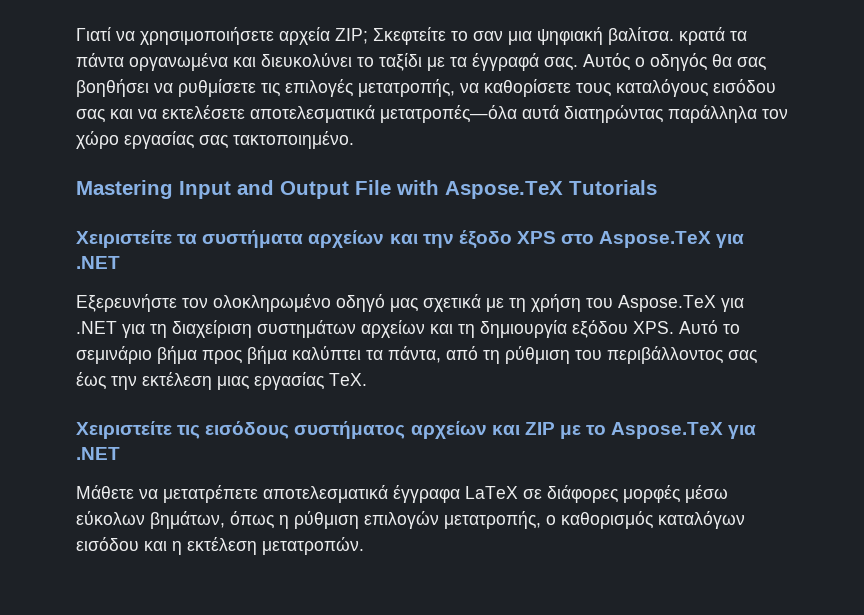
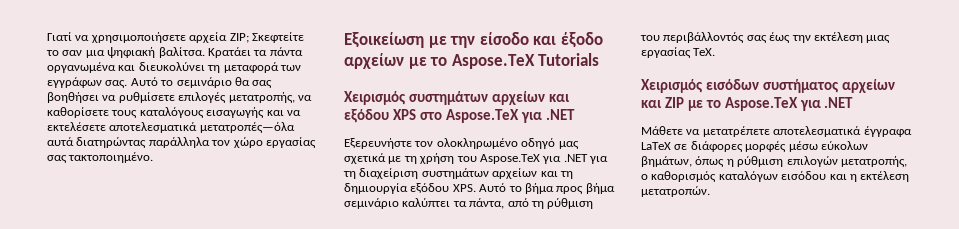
[679,27,725,45] κρατά -> [207,47,251,58] Κρατάει
[357,53,707,71] το ταξίδι με τα έγγραφά σας. Αυτός ο οδηγός -> [207,62,301,73] [47,77,232,88] τη μεταφορά των εγγράφων σας. Αυτό το σεμινάριο
[261,83,280,97] τις -> (175, 97) none
[713,79,776,93] [76,109,105,123] εισόδου σας -> [206,107,265,118] εισαγωγής
[76,180,657,199] [76,230,512,249] Mastering Input and Output File with Aspose.TeX Tutorials // Χειριστείτε τα συστήματα αρχείων και την έξοδο -> [344,32,603,48] [344,53,600,69] [344,91,570,105] [344,109,389,123] Εξοικείωση με την είσοδο και έξοδο αρχείων με το Aspose.TeX Tutorials // Χειρισμός συστημάτων αρχείων και εξόδου
[76,346,152,364] σεμινάριο -> (522, 189) none
(287, 355) none -> [344,198,399,209] σεμινάριο
[607,346,723,364] περιβάλλοντος -> [663,32,745,43] περιβάλλοντός
[76,421,290,439] Χειριστείτε τις εισόδους -> [641,79,759,93] Χειρισμός εισόδων

